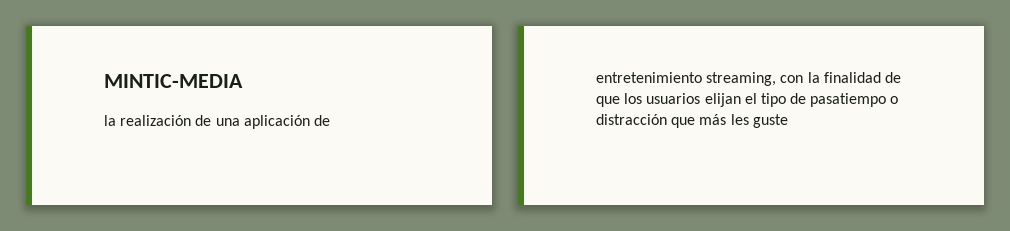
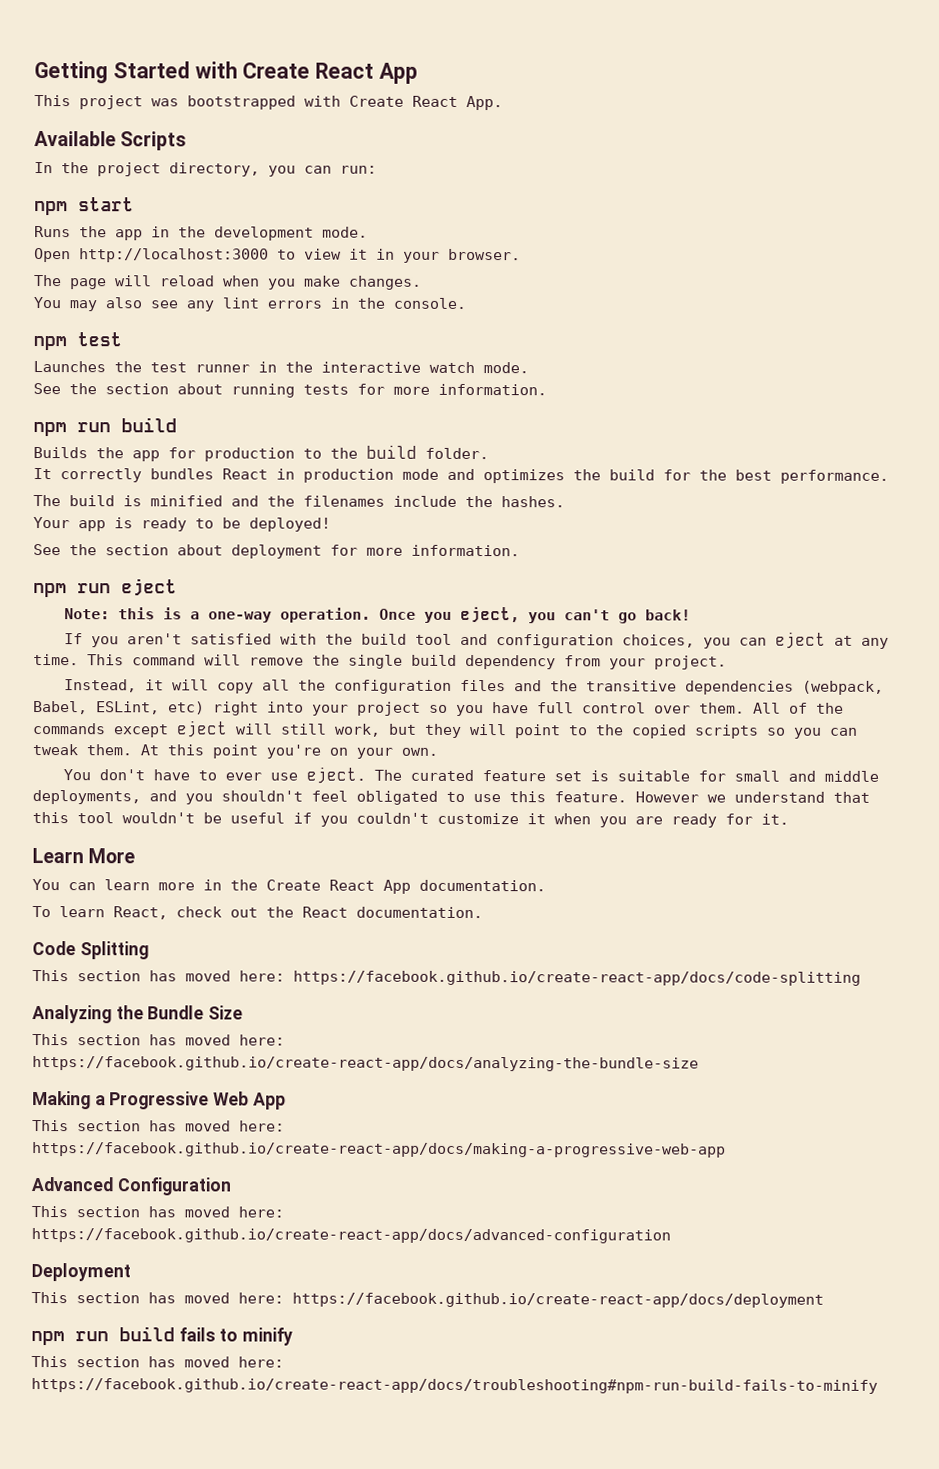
[104,74,243,88] [104,115,330,129] [596,72,901,86] [596,93,899,107] [596,114,788,128] MINTIC-MEDIA // la realización de una aplicación de entretenimiento streaming, con la finalidad de que los usuarios elijan el tipo de pasatiempo o distracción que más les guste -> [34,61,419,84] [34,95,503,111] [34,131,188,151] [34,162,377,177] [34,197,134,216] [34,226,368,241] [34,248,521,263] [34,275,422,290] [33,297,466,312] [33,332,122,351] [33,361,529,374] [33,383,547,398] [33,417,177,437] [33,444,489,462] [33,468,889,484] [33,495,565,508] [33,517,331,532] [33,544,520,559] [33,578,177,598] [64,606,692,624] [64,631,890,649] [33,654,727,670] [64,679,885,695] [33,701,844,717] [32,720,858,739] [32,744,438,759] [63,766,880,784] [32,790,870,805] [32,812,789,828] [32,848,136,864] [32,879,546,894] [32,906,483,920] [32,941,149,960] [32,970,861,986] [32,1005,244,1024] [32,1034,285,1046] [32,1056,699,1072] [32,1091,286,1110] [32,1120,285,1132] [32,1142,726,1158] [31,1177,231,1196] [31,1206,284,1218] [31,1228,671,1244] [31,1263,131,1282] [31,1292,824,1308] [31,1326,294,1346] [31,1356,284,1368] [31,1378,878,1394] Getting Started with Create React App // This project was bootstrapped with Create React App. // Available Scripts // In the project directory, you can run: // npm start // Runs the app in the development mode. // Open http://localhost:3000 to view it in your browser. // The page will reload when you make changes. // You may also see any lint errors in the console. // npm test // Launches the test runner in the interactive watch mode. // See the section about running tests for more information. // npm run build // Builds the app for production to the build folder. // It correctly bundles React in production mode and optimizes the build for the best performance. // The build is minified and the filenames include the hashes. // Your app is ready to be deployed! // See the section about deployment for more information. // npm run eject // Note: this is a one-way operation. Once you eject, you can't go back! // If you aren't satisfied with the build tool and configuration choices, you can eject at any time. This command will remove the single build dependency from your project. // Instead, it will copy all the configuration files and the transitive dependencies (webpack, Babel, ESLint, etc) right into your project so you have full control over them. All of the commands except eject will still work, but they will point to the copied scripts so you can tweak them. At this point you're on your own. // You don't have to ever use eject. The curated feature set is suitable for small and middle deployments, and you shouldn't feel obligated to use this feature. However we understand that this tool wouldn't be useful if you couldn't customize it when you are ready for it. // Learn More // You can learn more in the Create React App documentation. // To learn React, check out the React documentation. // Code Splitting // This section has moved here: https://facebook.github.io/create-react-app/docs/code-splitting // Analyzing the Bundle Size // This section has moved here: https://facebook.github.io/create-react-app/docs/analyzing-the-bundle-size // Making a Progressive Web App // This section has moved here: https://facebook.github.io/create-react-app/docs/making-a-progressive-web-app // Advanced Configuration // This section has moved here: https://facebook.github.io/create-react-app/docs/advanced-configuration // Deployment // This section has moved here: https://facebook.github.io/create-react-app/docs/deployment // npm run build fails to minify // This section has moved here: https://facebook.github.io/create-react-app/docs/troubleshooting#npm-run-build-fails-to-minify

